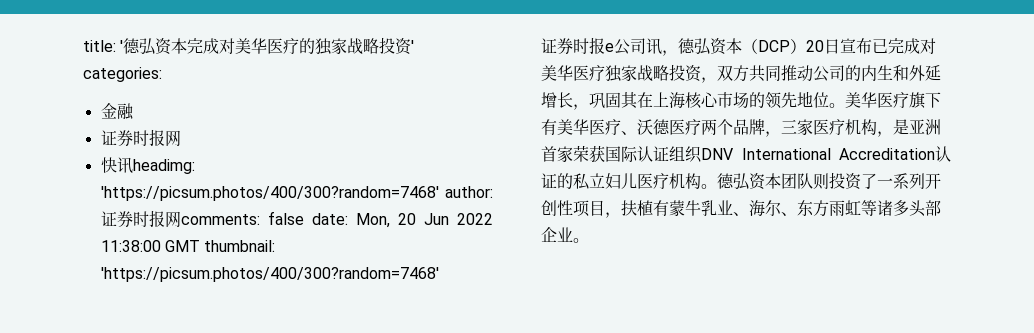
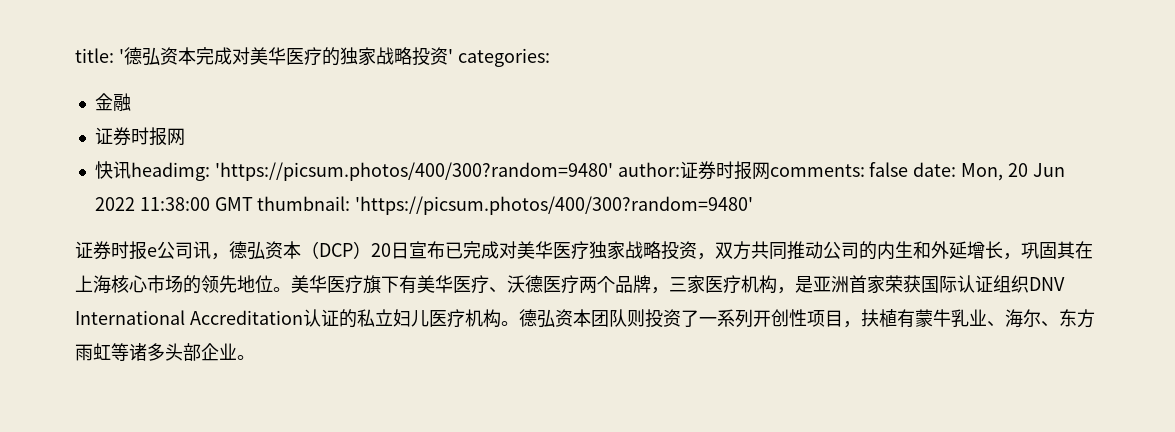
[100,186,439,201] 'https://picsum.photos/400/300?random=7468' -> [214,162,613,181] 'https://picsum.photos/400/300?random=9480'
[100,267,439,282] 'https://picsum.photos/400/300?random=7468' -> [355,196,754,215] 'https://picsum.photos/400/300?random=9480'

